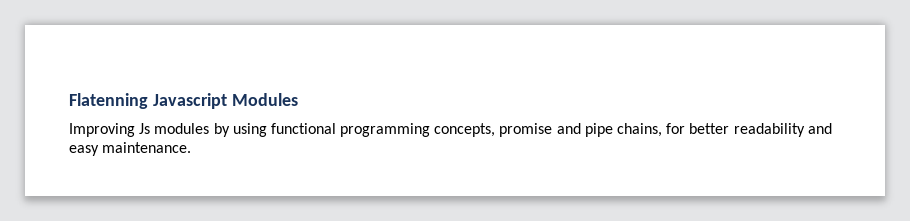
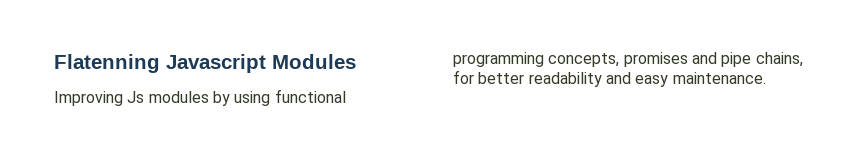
[499,123,553,137] promise -> [623,52,688,67] promises

